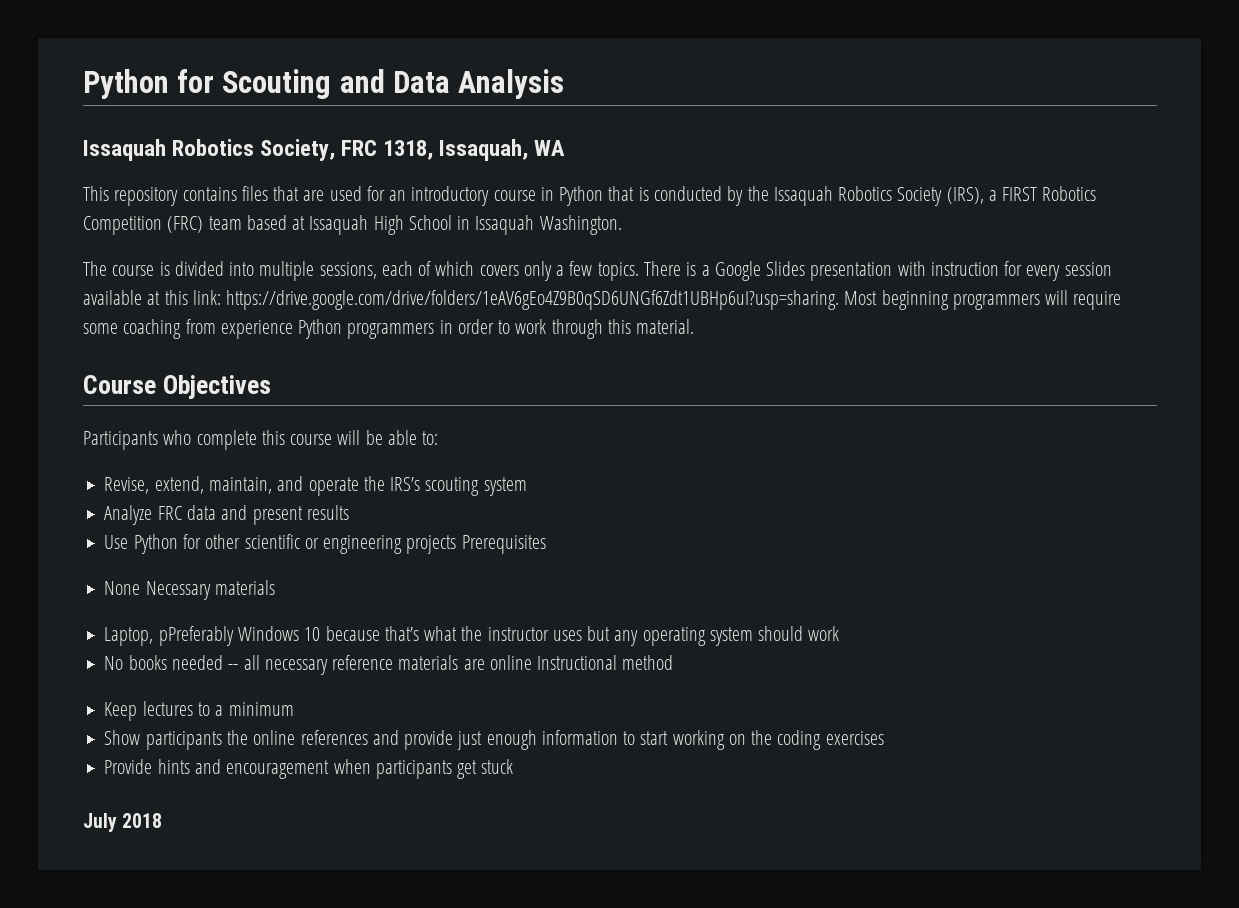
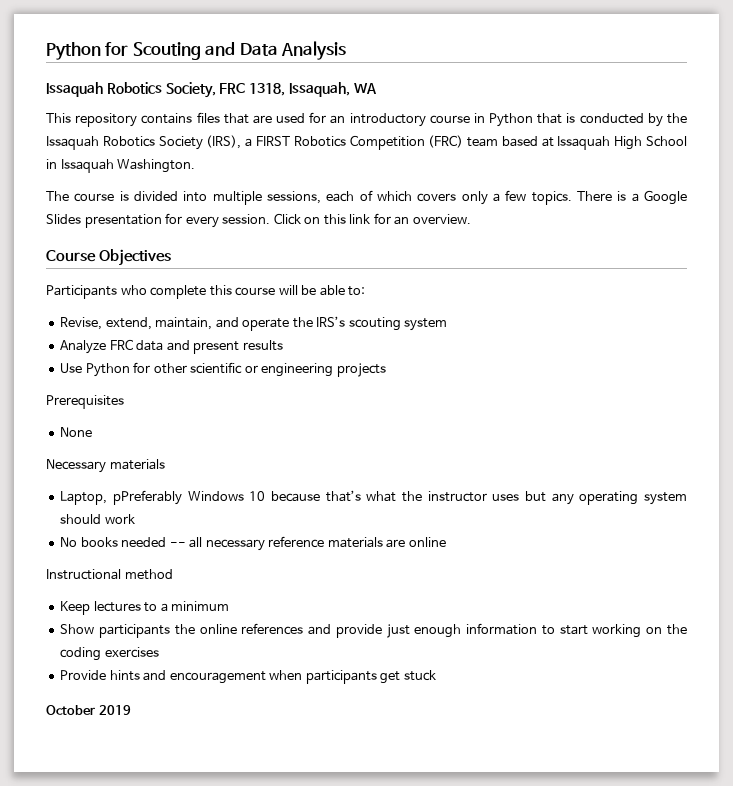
[897,261,1112,281] [83,290,1122,310] [83,319,695,339] with instruction for every session available at this link: https://drive.google.com/drive/folders/1eAV6gEo4Z9B0qSD6UNGf6Zdt1UBHp6uI?usp=sharing. Most beginning programmers will require some coaching from experience Python programmers in order to work through this material. -> [165,213,471,228] for every session. Click on this link for an overview.
(457, 544) none -> (386, 370) //
(141, 588) none -> (93, 432) //
(532, 662) none -> (446, 542) //
[83,813,163,832] July 2018 -> [46,705,131,715] October 2019

